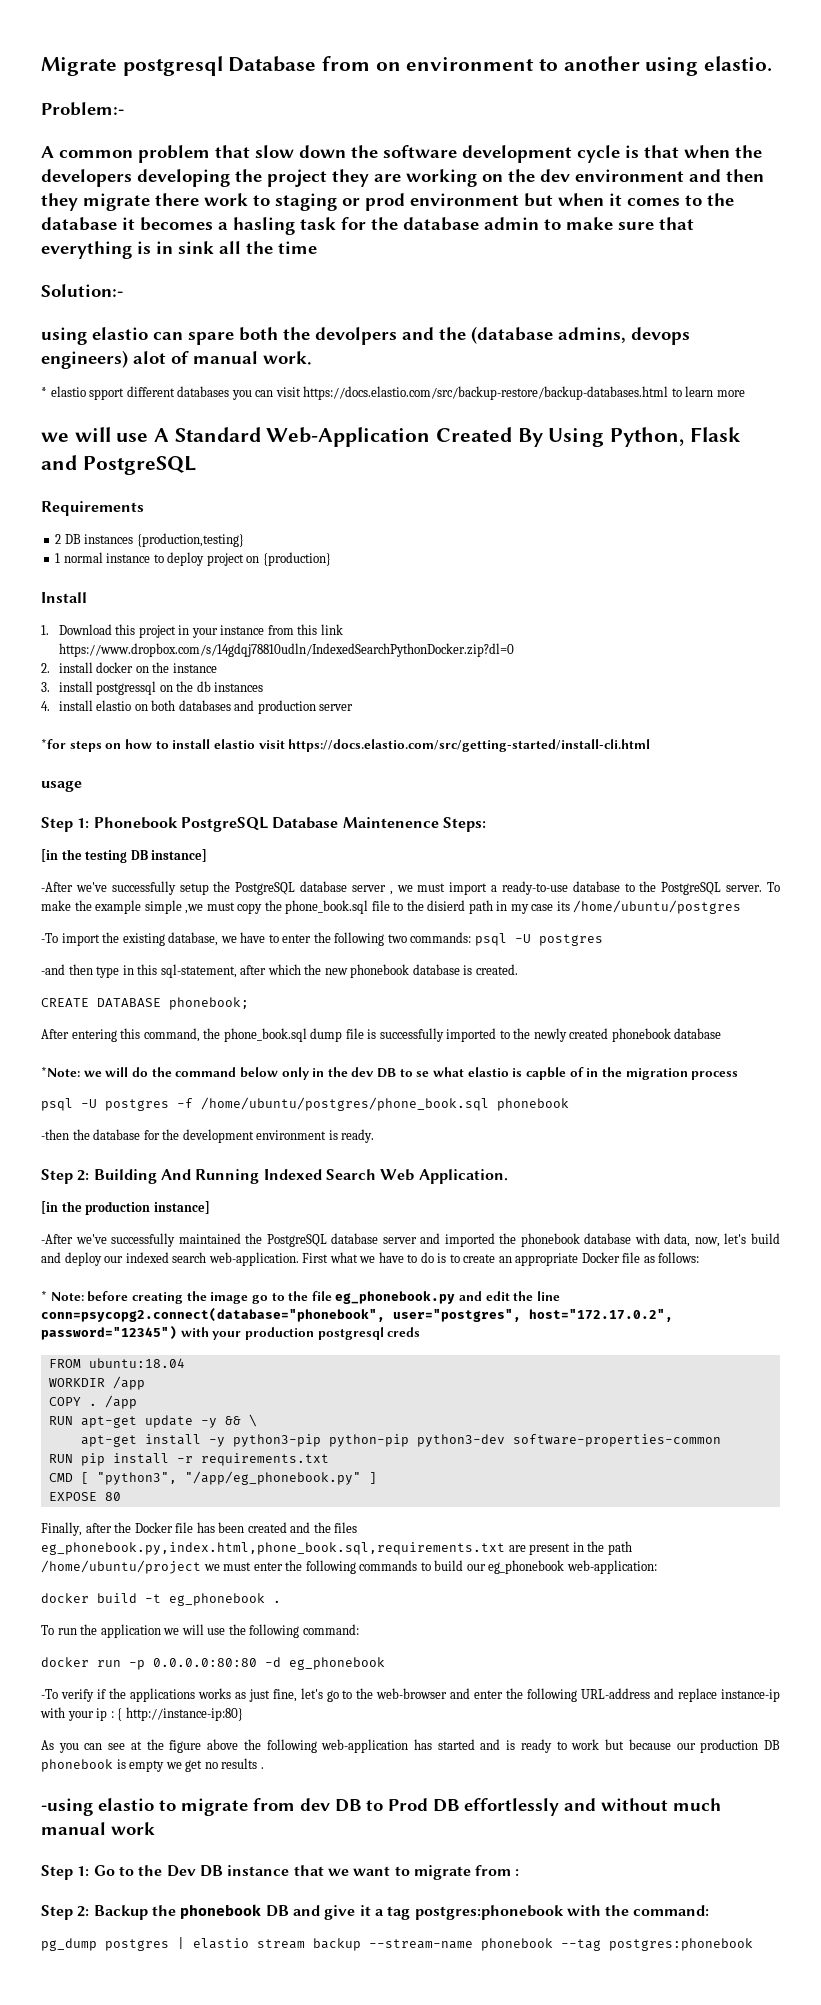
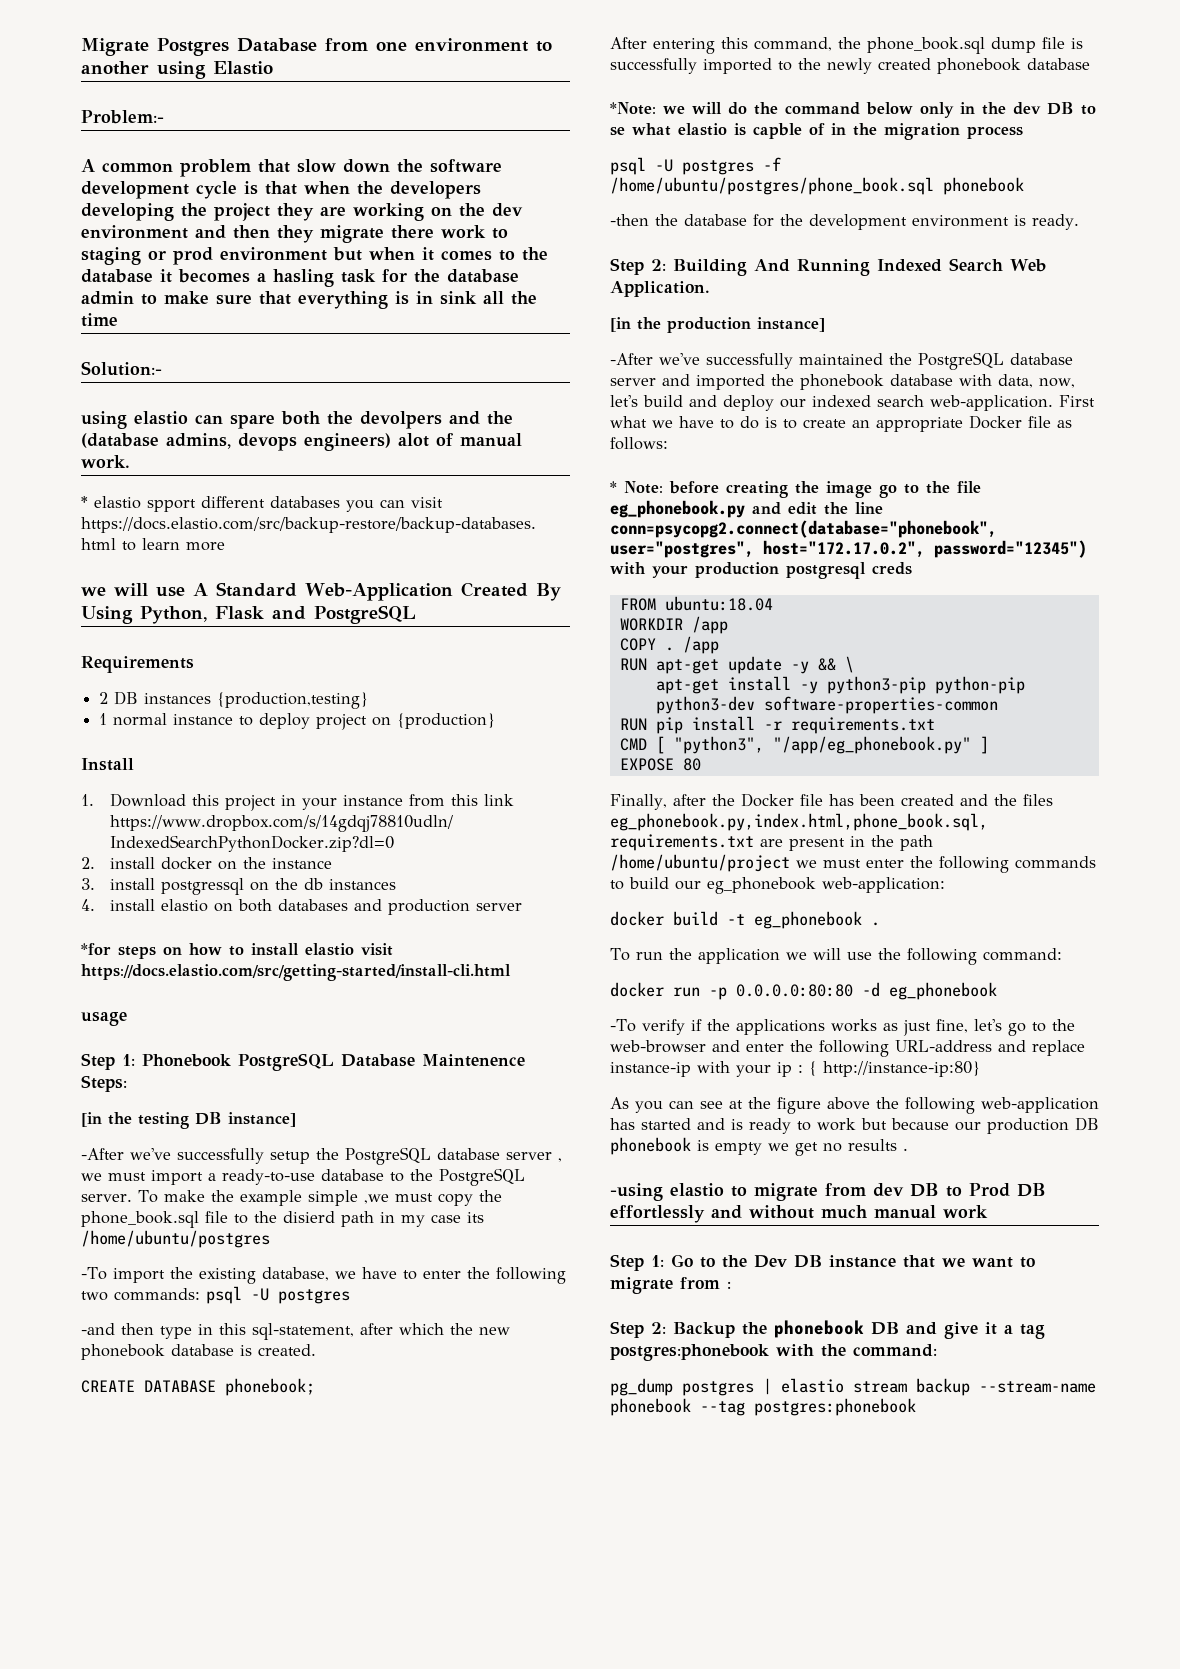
[122,56,223,76] postgresql -> [157,38,229,56] Postgres
[375,62,401,71] on -> [376,42,407,51] one
[704,56,773,71] elastio. -> [213,61,273,75] Elastio

